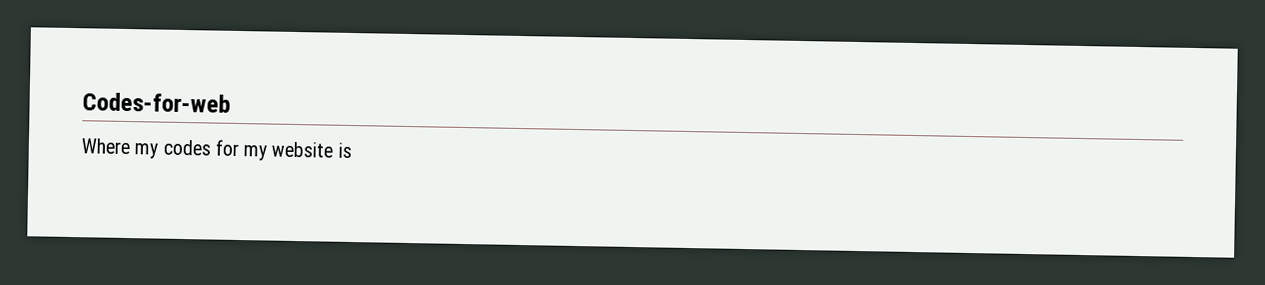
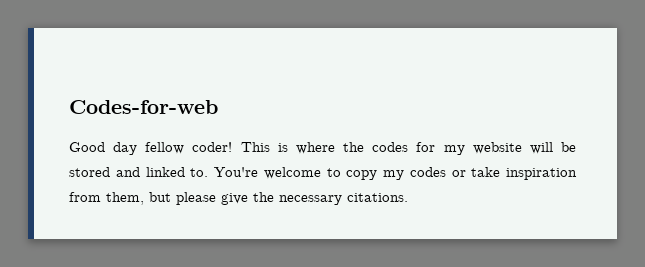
[81,138,352,161] Where my codes for my website is -> [69,142,576,155] [69,167,577,180] [69,192,408,205] Good day fellow coder! This is where the codes for my website will be stored and linked to. You're welcome to copy my codes or take inspiration from them, but please give the necessary citations.

